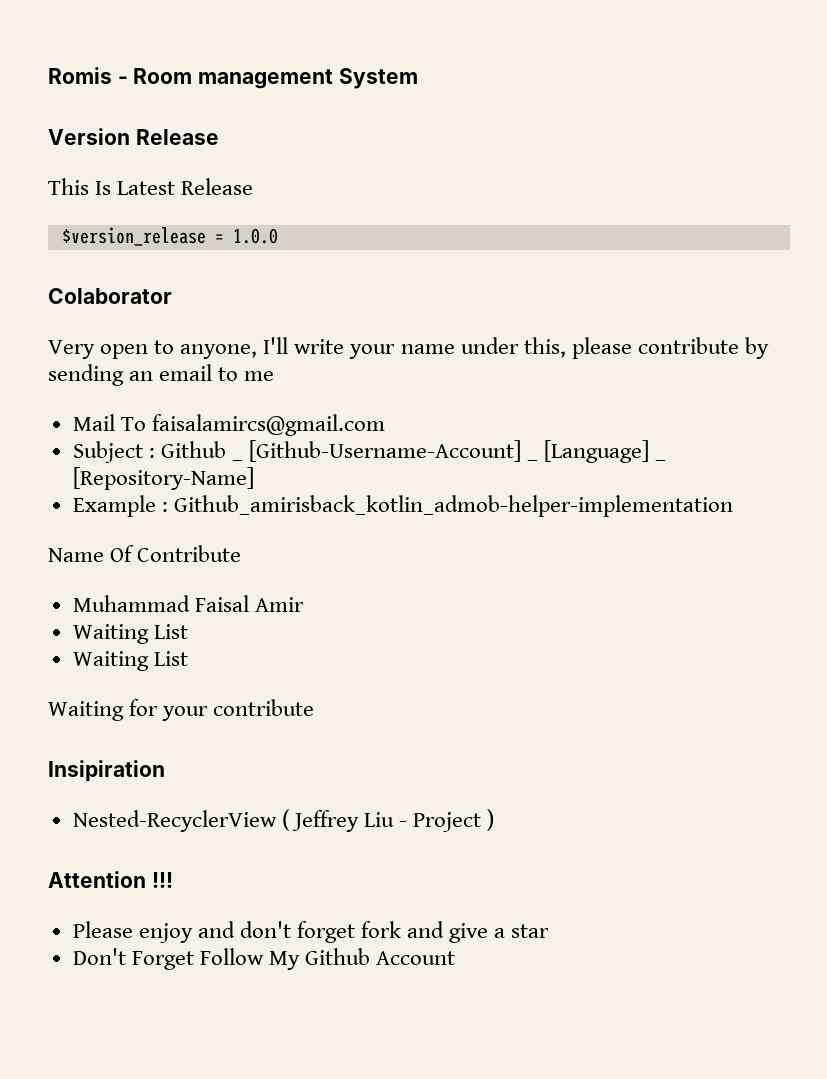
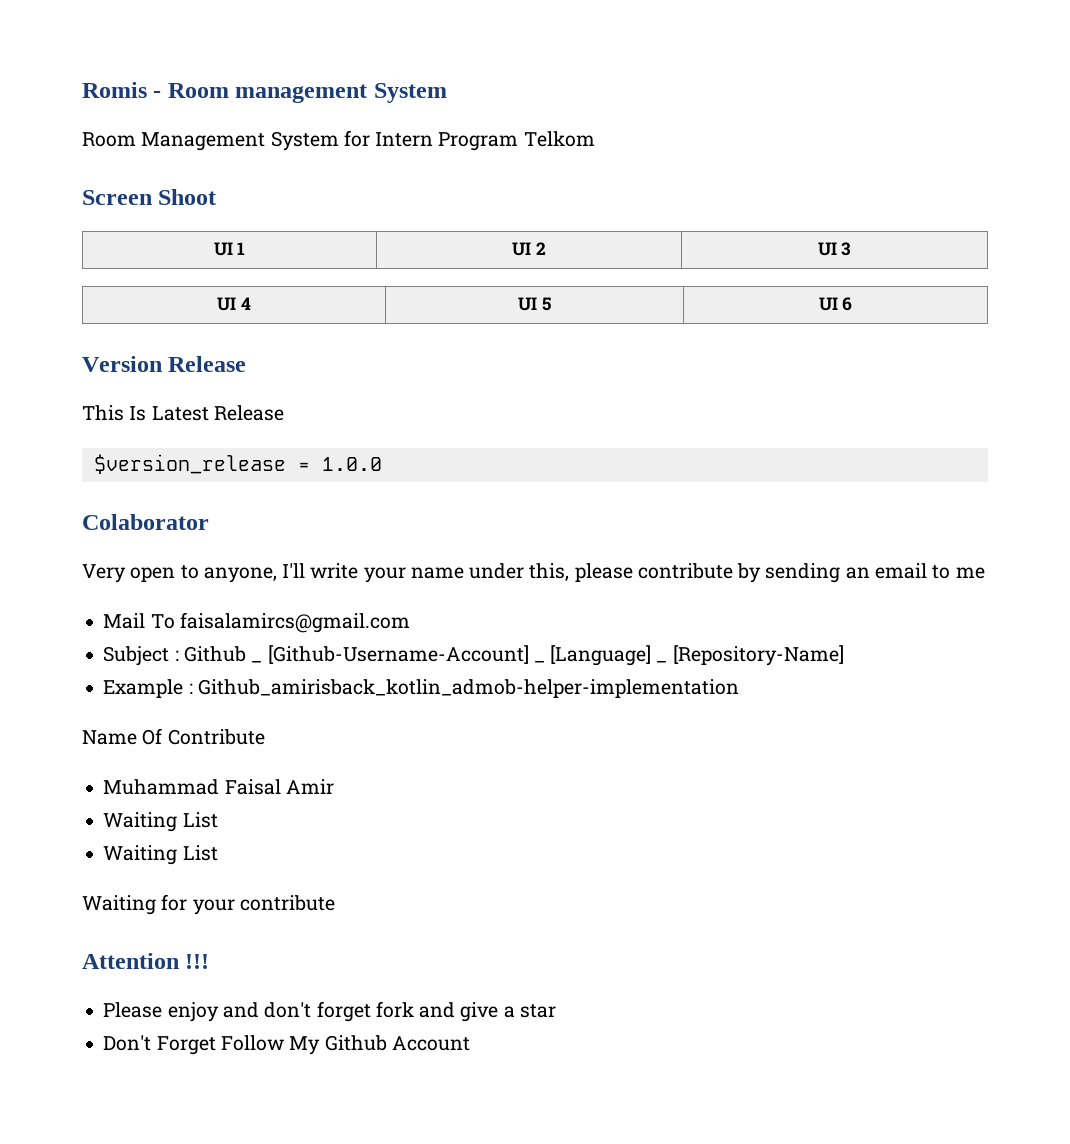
(418, 78) none -> [82,130,595,151] [82,189,217,205] [213,242,246,256] [512,242,546,256] [817,242,852,256] [217,297,251,311] [518,297,551,311] [818,297,853,311] // Room Management System for Intern Program Telkom // Screen Shoot // UI 1 | UI 2 | UI 3 // UI 4 | UI 5 | UI 6
[48,760,165,782] [72,809,495,832] // Insipiration // Nested-RecyclerView ( Jeffrey Liu - Project ) -> (335, 903) none

